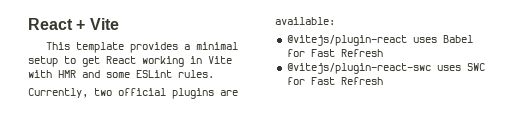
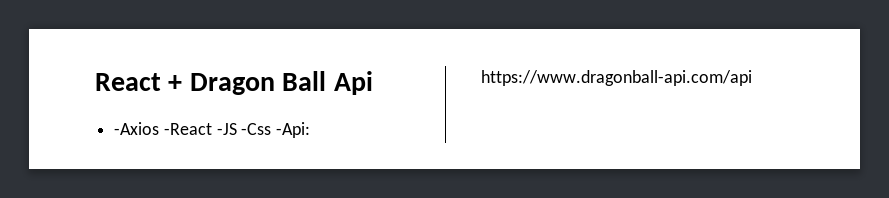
[89,18,119,30] [45,42,238,53] [28,56,232,67] [28,70,214,78] [28,88,238,99] [275,17,335,25] [286,35,473,46] [286,49,383,57] [286,63,485,74] [286,77,383,85] Vite // This template provides a minimal setup to get React working in Vite with HMR and some ESLint rules. // Currently, two official plugins are available: // @vitejs/plugin-react uses Babel for Fast Refresh // @vitejs/plugin-react-swc uses SWC for Fast Refresh -> [189,71,373,95] [114,122,311,138] [481,70,753,86] Dragon Ball Api // -Axios -React -JS -Css -Api: https://www.dragonball-api.com/api

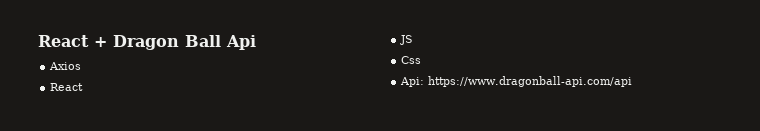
[114,122,311,138] -Axios -React -JS -Css -Api: -> [49,62,82,70] [50,83,84,91] [400,35,414,45] [401,56,422,64] [400,77,425,87] Axios // React // JS // Css // Api:

